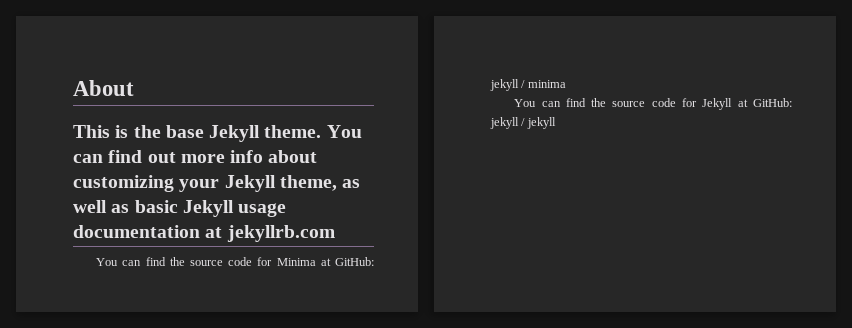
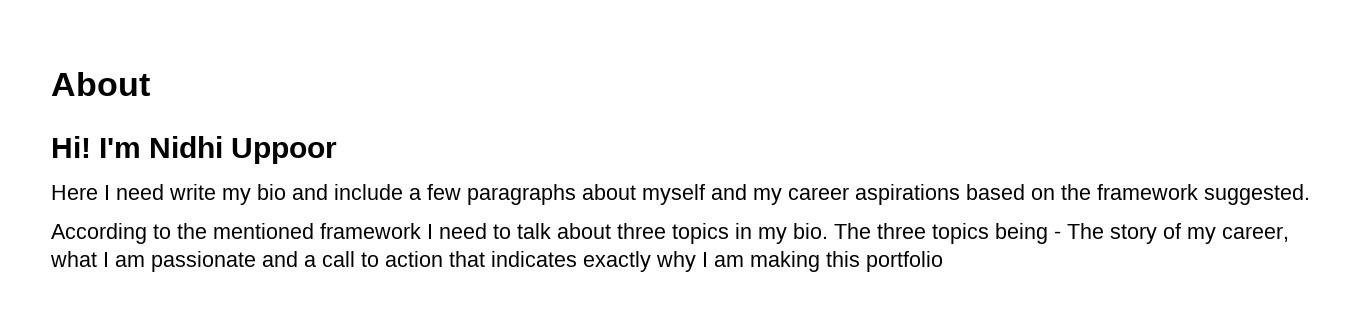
[73,125,362,142] [73,150,318,163] [73,175,361,192] [73,200,287,217] [73,225,335,242] [96,257,374,266] [490,79,566,91] [514,98,792,110] [490,117,556,129] This is the base Jekyll theme. You can find out more info about customizing your Jekyll theme, as well as basic Jekyll usage documentation at jekyllrb.com // You can find the source code for Minima at GitHub: jekyll / minima // You can find the source code for Jekyll at GitHub: jekyll / jekyll -> [51,136,338,164] [51,184,1310,205] [51,223,1289,244] [50,251,943,272] Hi! I'm Nidhi Uppoor // Here I need write my bio and include a few paragraphs about myself and my career aspirations based on the framework suggested. // According to the mentioned framework I need to talk about three topics in my bio. The three topics being - The story of my career, what I am passionate and a call to action that indicates exactly why I am making this portfolio

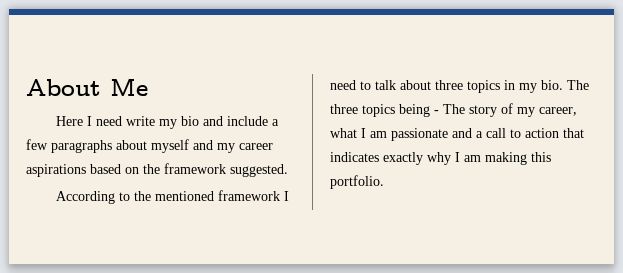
[51,136,338,164] // Hi! I'm Nidhi Uppoor -> [110,78,148,96] Me
[866,251,943,272] portfolio -> [330,175,384,189] portfolio.

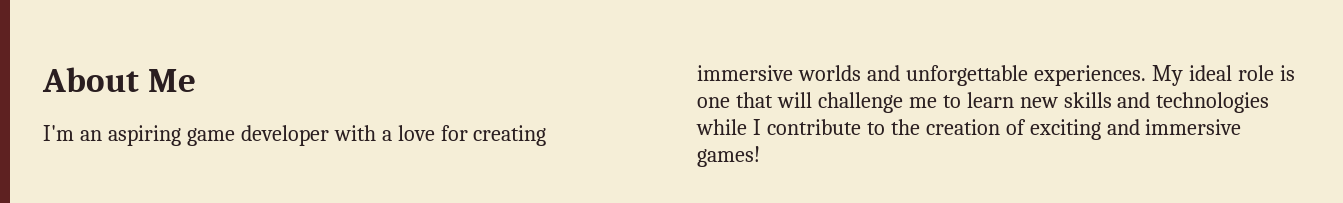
[56,116,280,129] [26,139,273,153] [26,163,288,177] [56,190,290,204] [330,80,589,93] [330,103,577,117] [330,128,584,141] [330,152,551,165] [330,175,384,189] Here I need write my bio and include a few paragraphs about myself and my career aspirations based on the framework suggested. // According to the mentioned framework I need to talk about three topics in my bio. The three topics being - The story of my career, what I am passionate and a call to action that indicates exactly why I am making this portfolio. -> [43,125,547,146] [697,65,1295,86] [697,92,1270,113] [696,119,1242,140] [697,146,760,167] I'm an aspiring game developer with a love for creating immersive worlds and unforgettable experiences. My ideal role is one that will challenge me to learn new skills and technologies while I contribute to the creation of exciting and immersive games!

